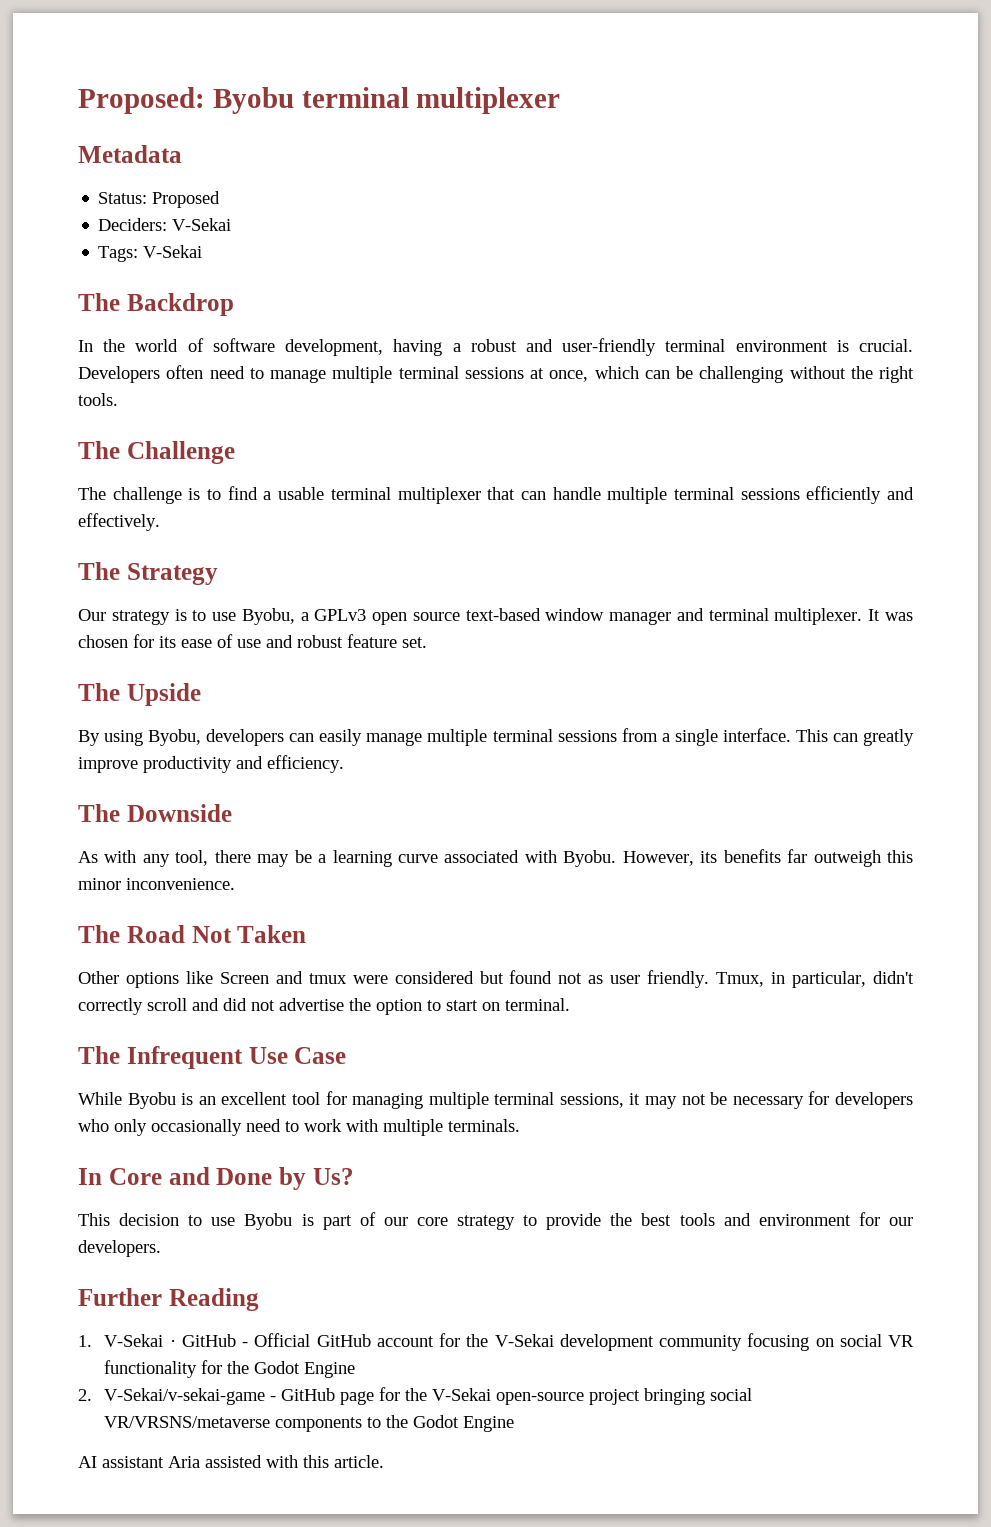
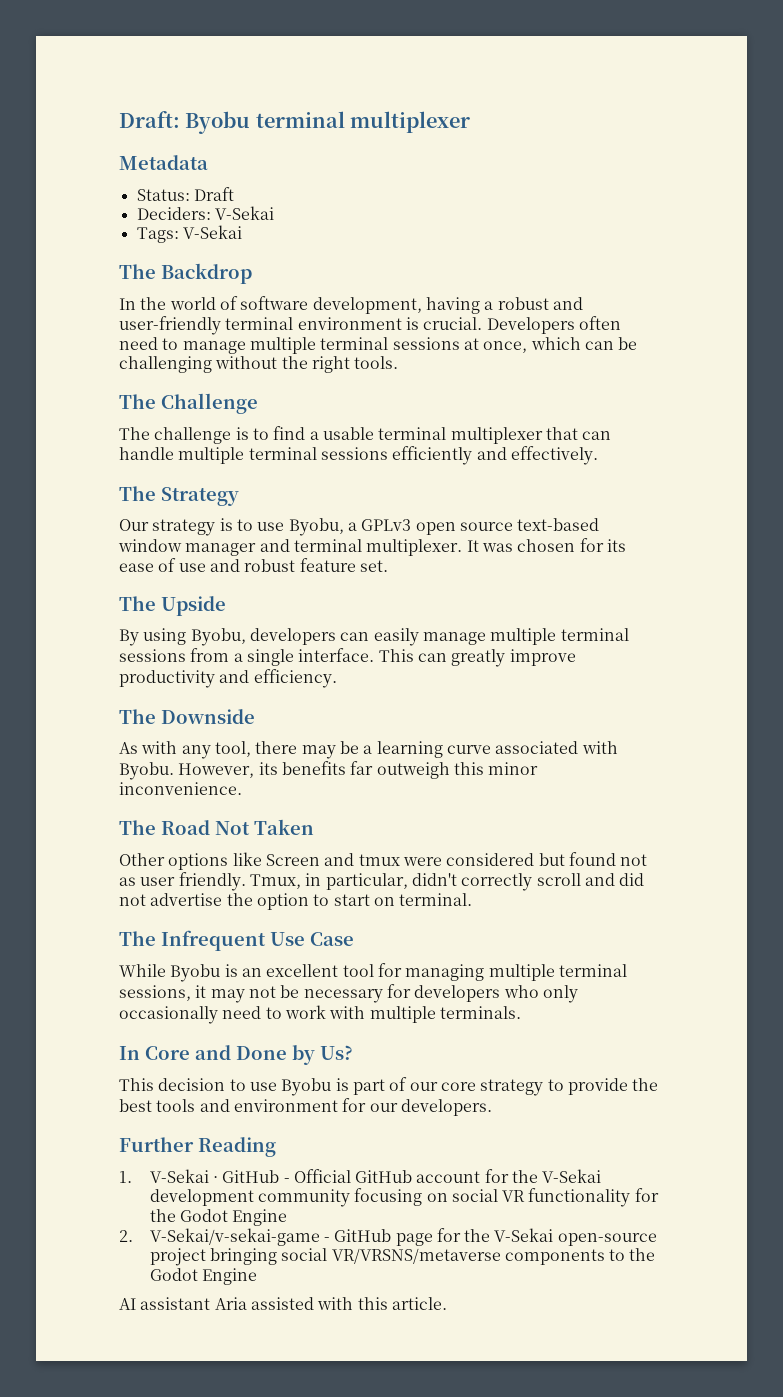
[78,87,205,114] Proposed: -> [119,111,180,128] Draft:
[152,191,221,208] Proposed -> [193,187,234,201] Draft

